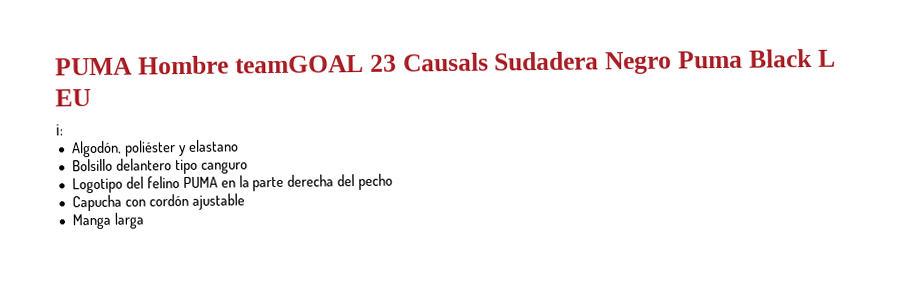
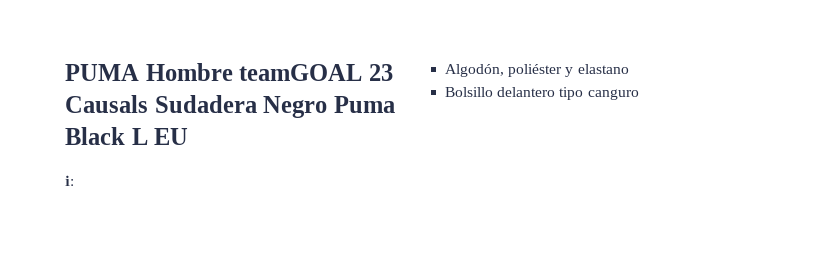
[71,173,394,194] [71,193,245,212] [71,212,144,230] // Logotipo del felino PUMA en la parte derecha del pecho // Capucha con cordón ajustable // Manga larga -> (639, 94) none

